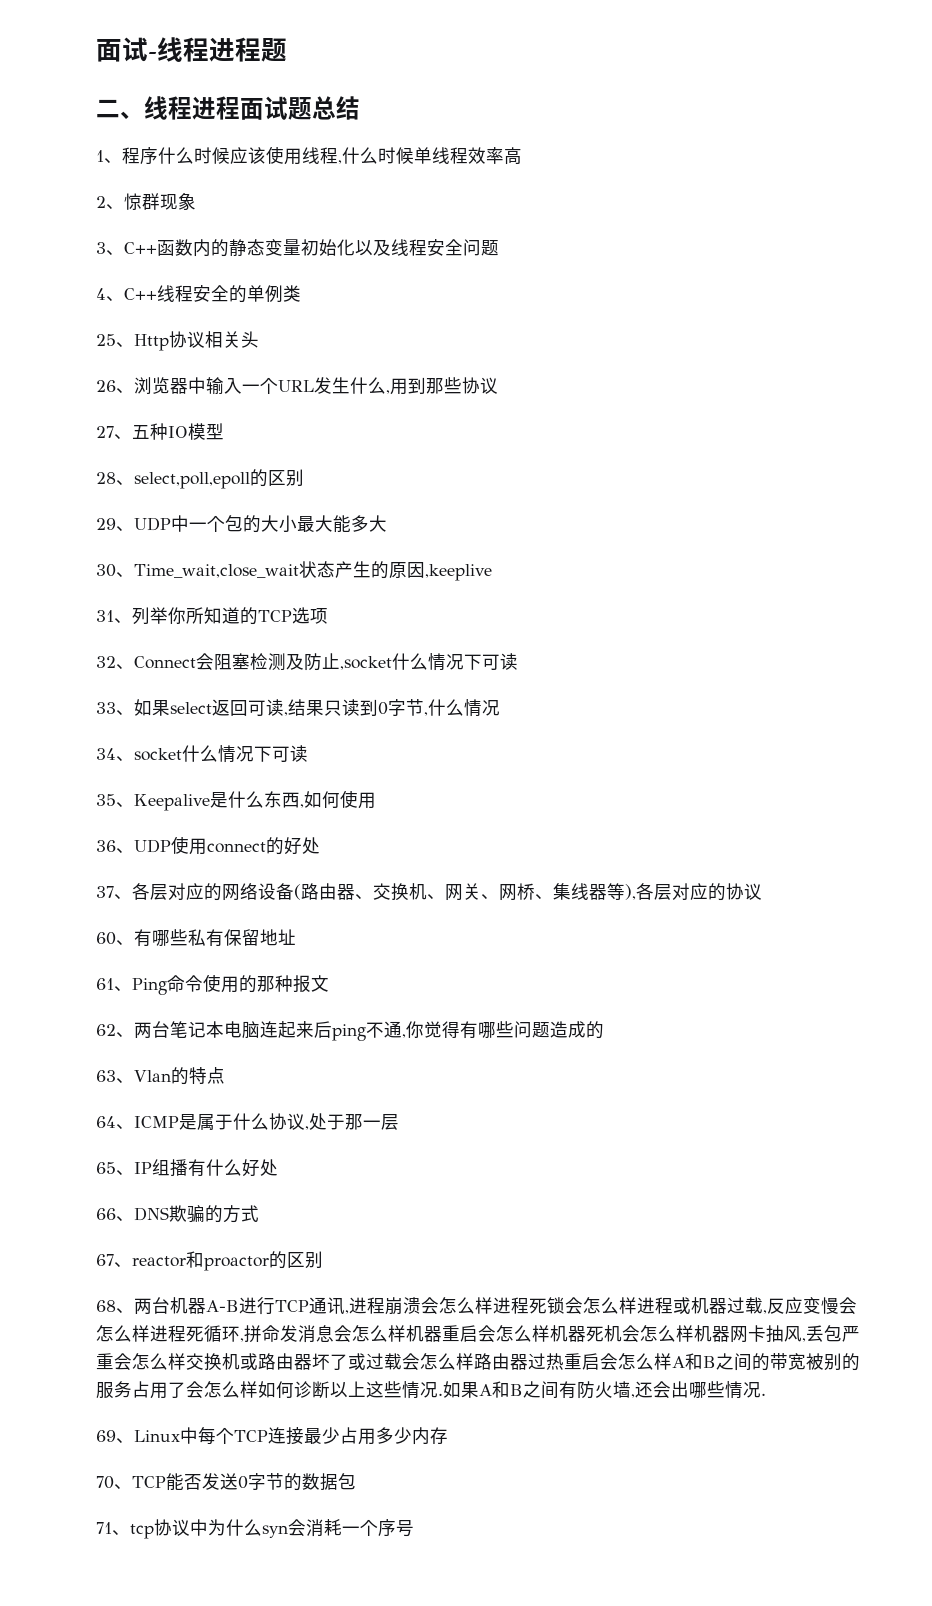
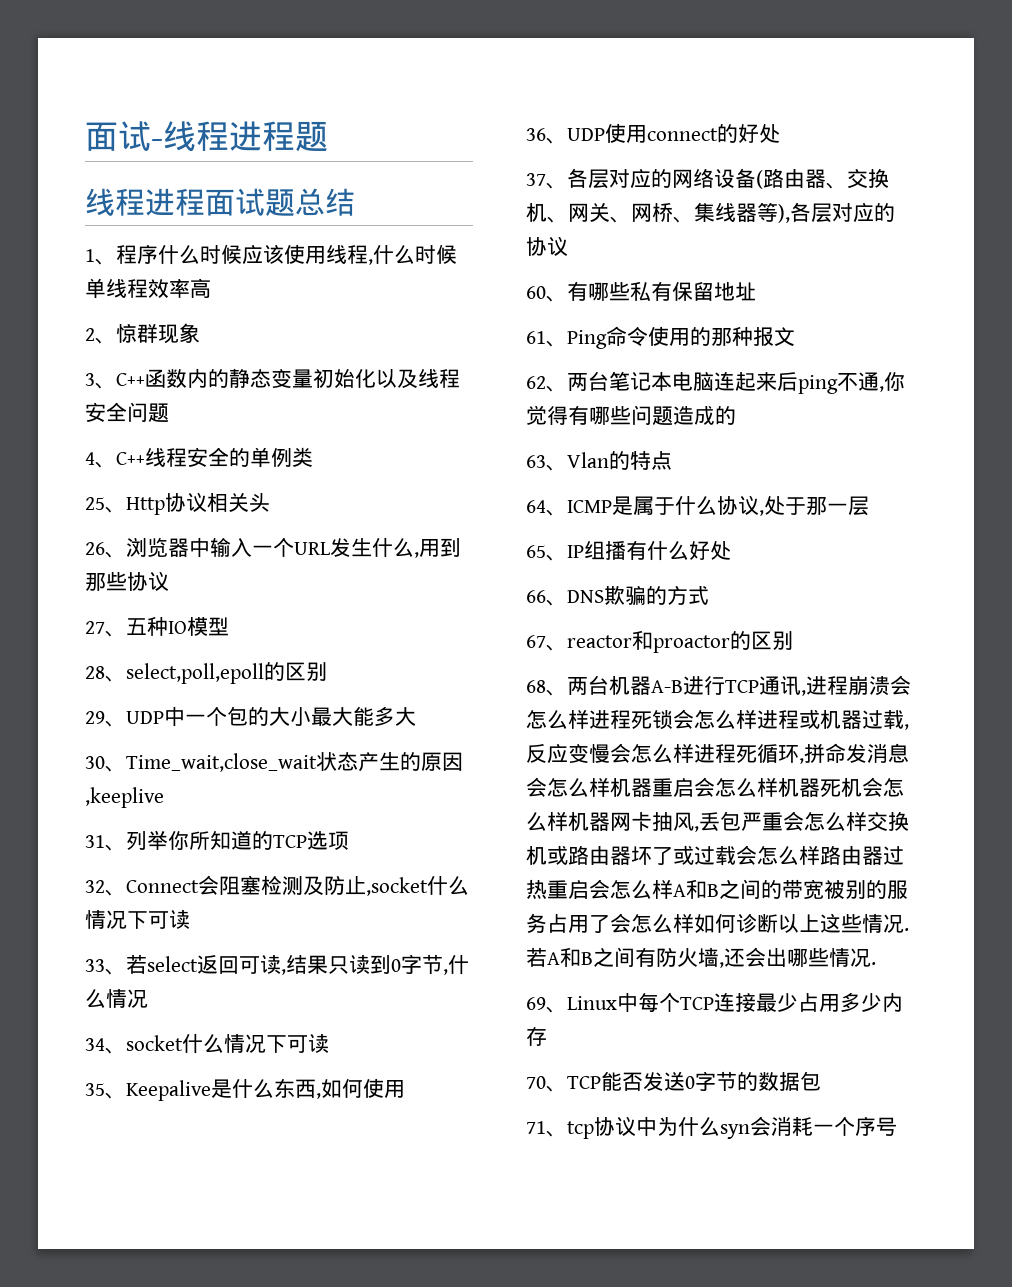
[96,99,144,119] 二、 -> (328, 136) none
[134,699,170,716] 如果 -> [126,954,147,974] 若
[443,1381,479,1398] 如果 -> [526,947,547,967] 若

